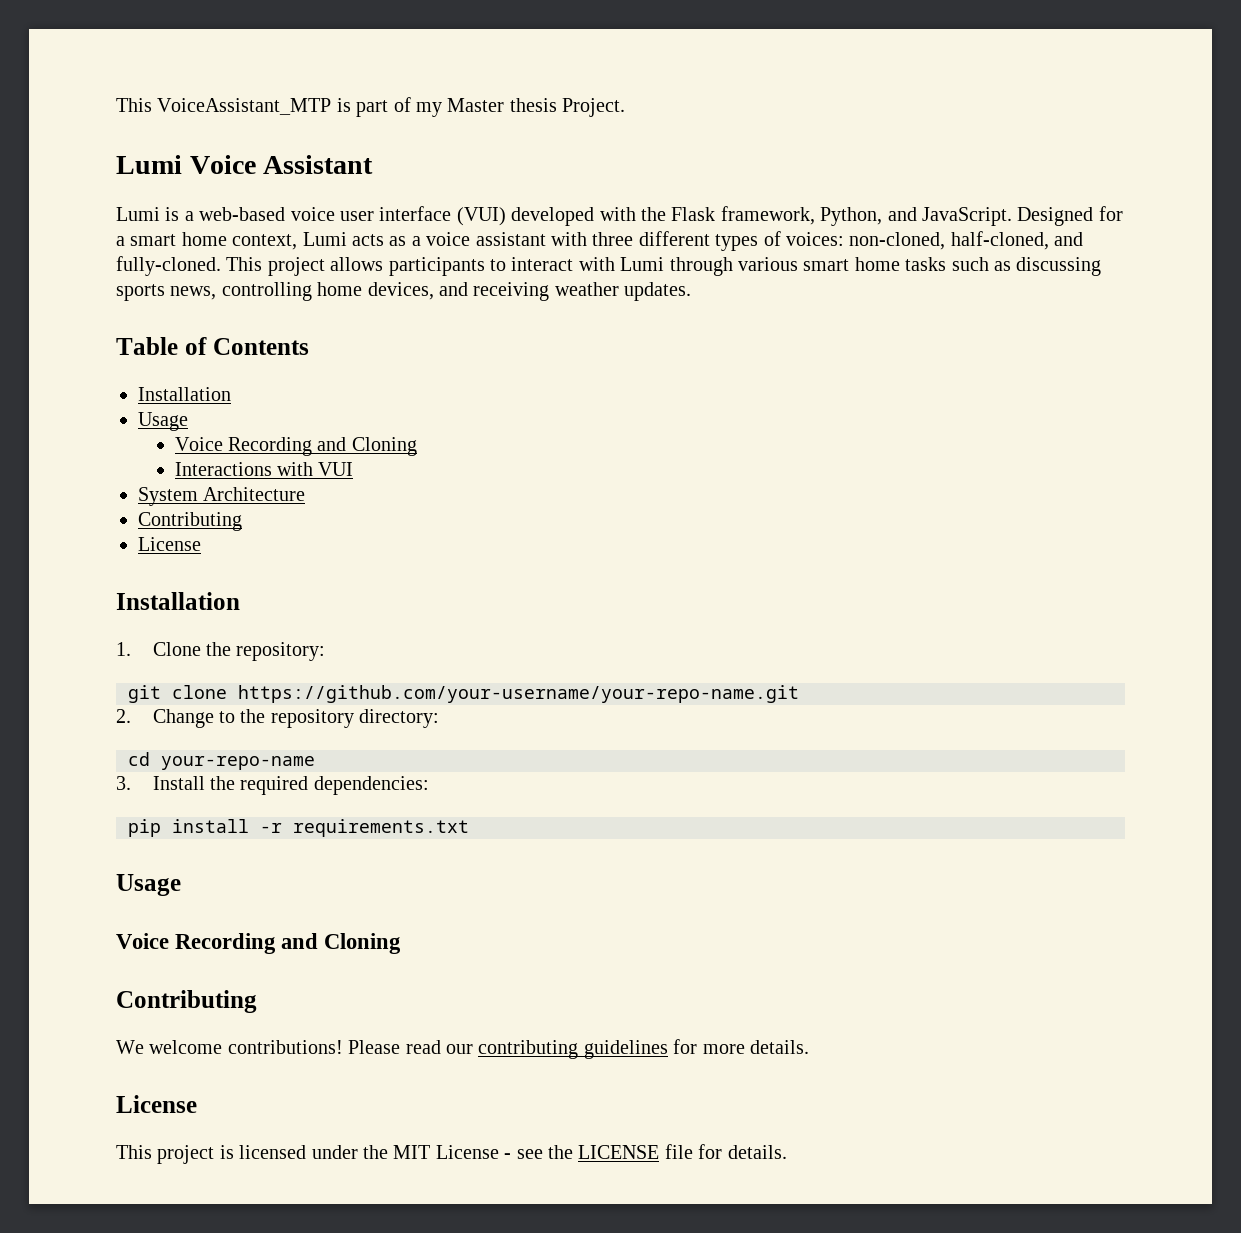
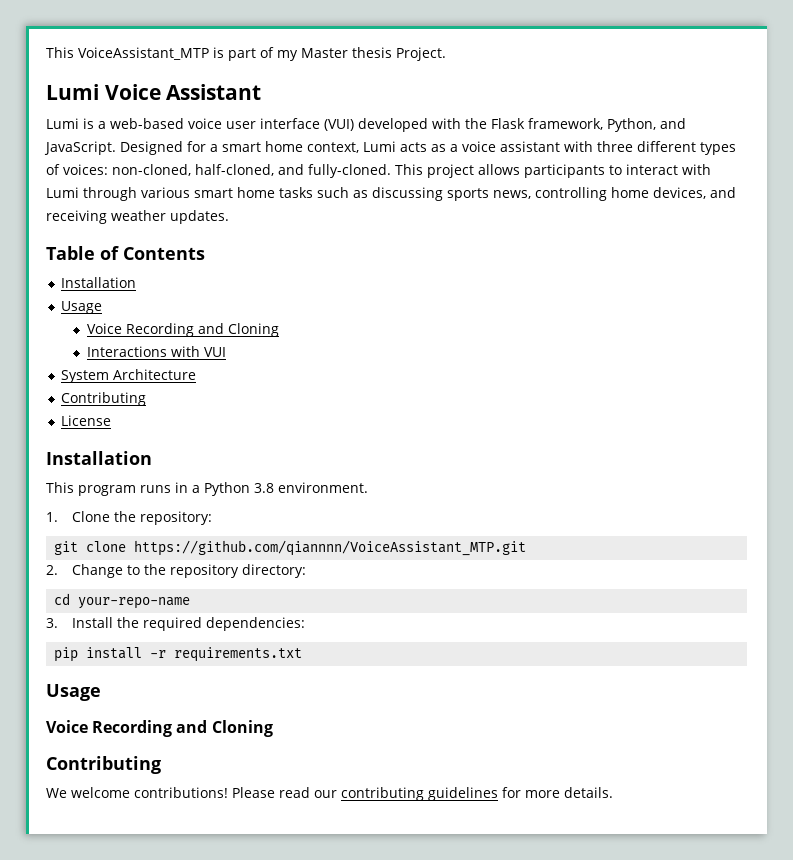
(240, 601) none -> [46,482,368,496] // This program runs in a Python 3.8 environment.
[238,685,799,703] https://github.com/your-username/your-repo-name.git -> [134,540,527,556] https://github.com/qiannnn/VoiceAssistant_MTP.git
[116,1095,197,1113] [116,1144,787,1164] // License // This project is licensed under the MIT License - see the LICENSE file for details. -> (613, 792) none

